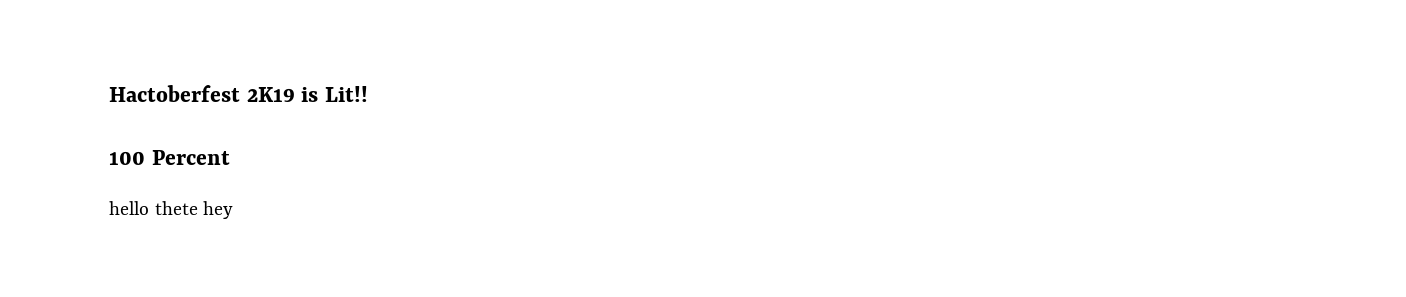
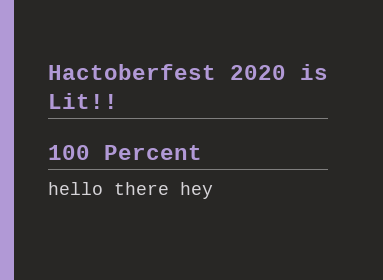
[246,87,295,102] 2K19 -> [230,65,286,80] 2020
[154,201,198,215] thete -> [114,182,169,195] there

